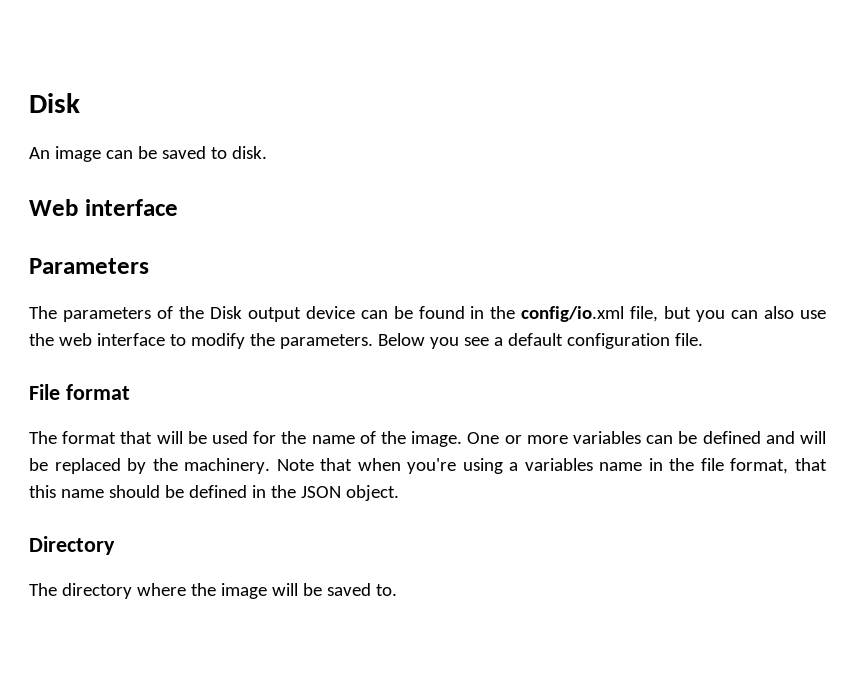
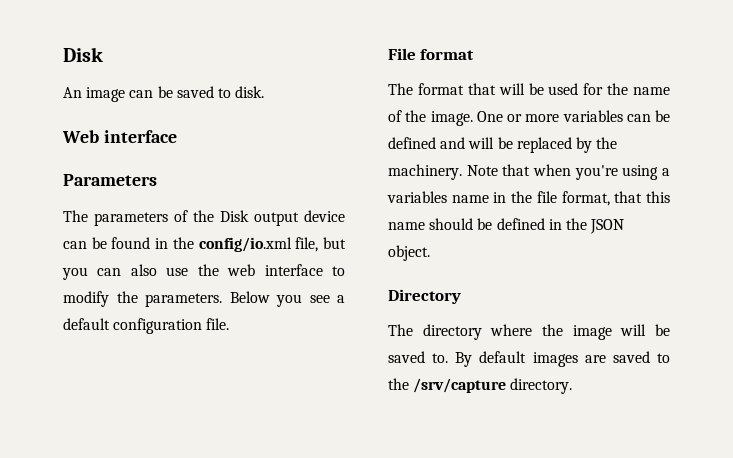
(397, 590) none -> [455,351,670,367] [388,378,573,394] By default images are saved to the /srv/capture directory.

